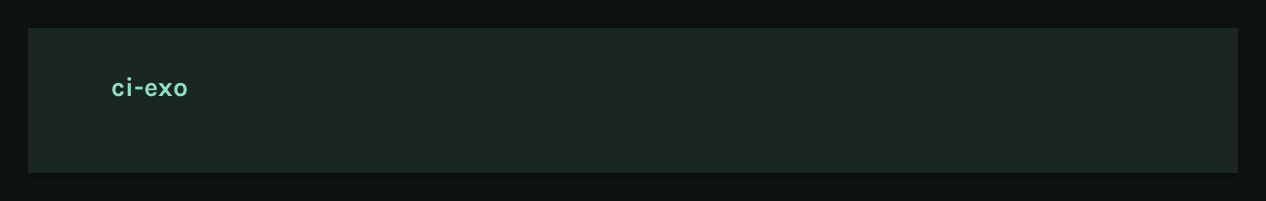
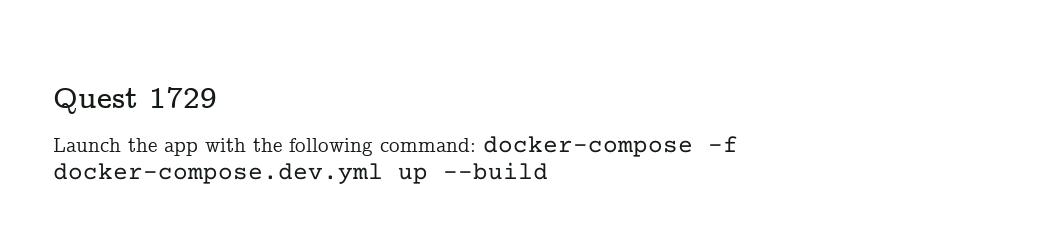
[111,77,188,97] ci-exo -> [53,87,217,114] [53,136,738,157] [53,162,548,184] Quest 1729 // Launch the app with the following command: docker-compose -f docker-compose.dev.yml up --build

